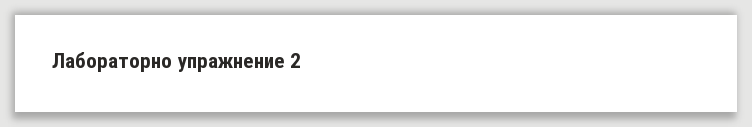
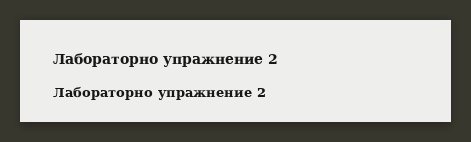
[52,52,302,72] Лабораторно упражнение 2 -> [53,53,278,67] [53,86,266,100] Лабораторно упражнение 2 // Лабораторно упражнение 2

